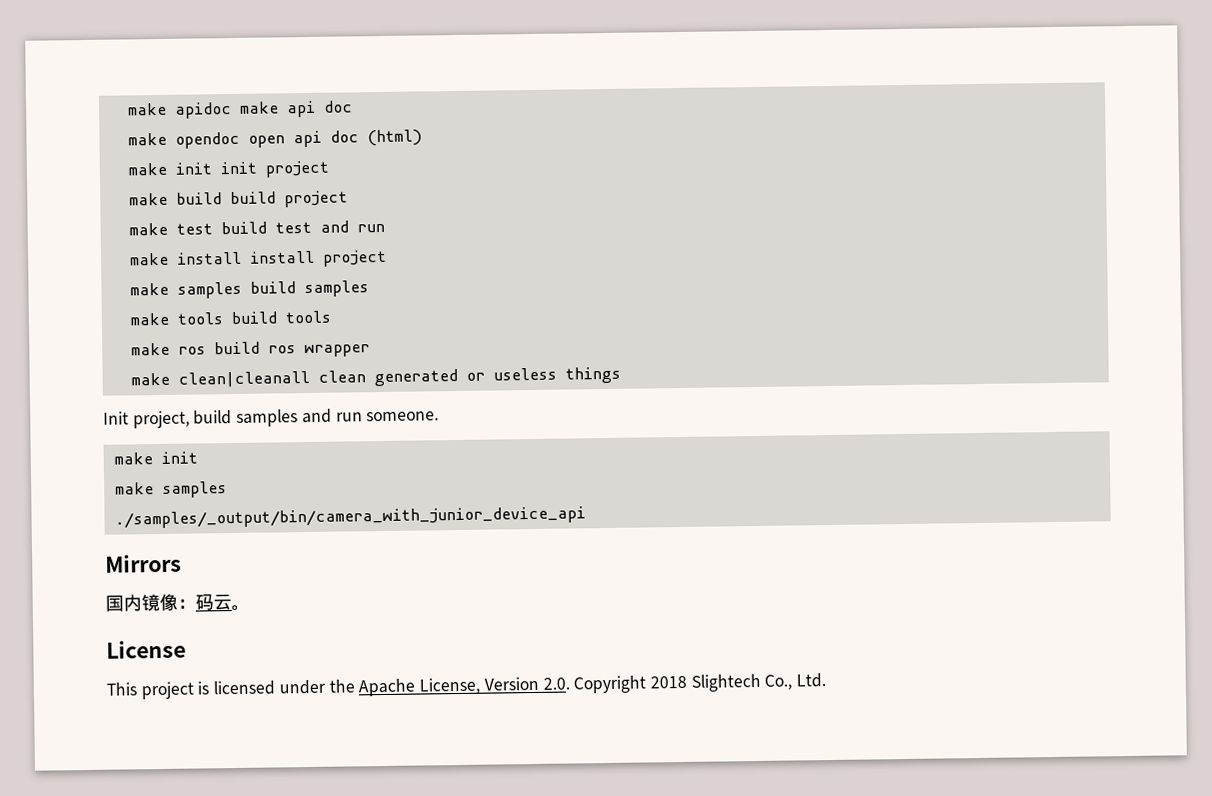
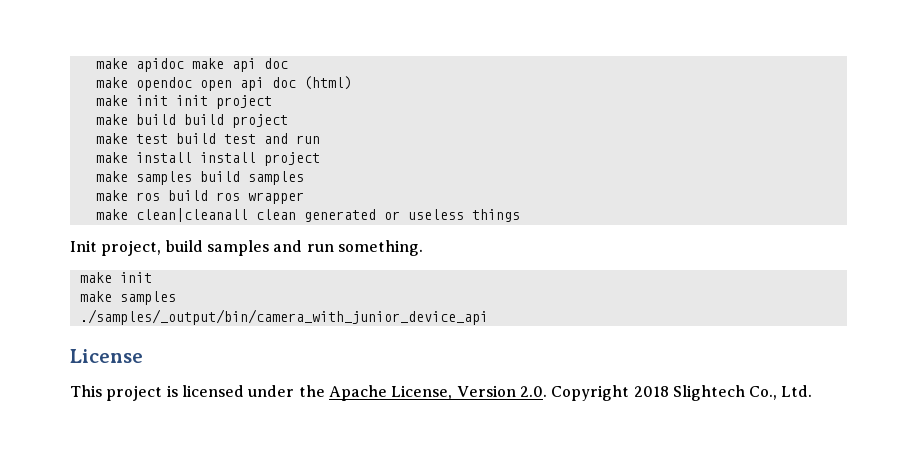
[129,310,331,326] // make tools build tools -> (304, 178) none
[366,411,440,422] someone. -> [337,240,423,256] something.
[105,553,182,573] [105,593,250,612] // Mirrors // 国内镜像：码云。 -> (488, 317) none

